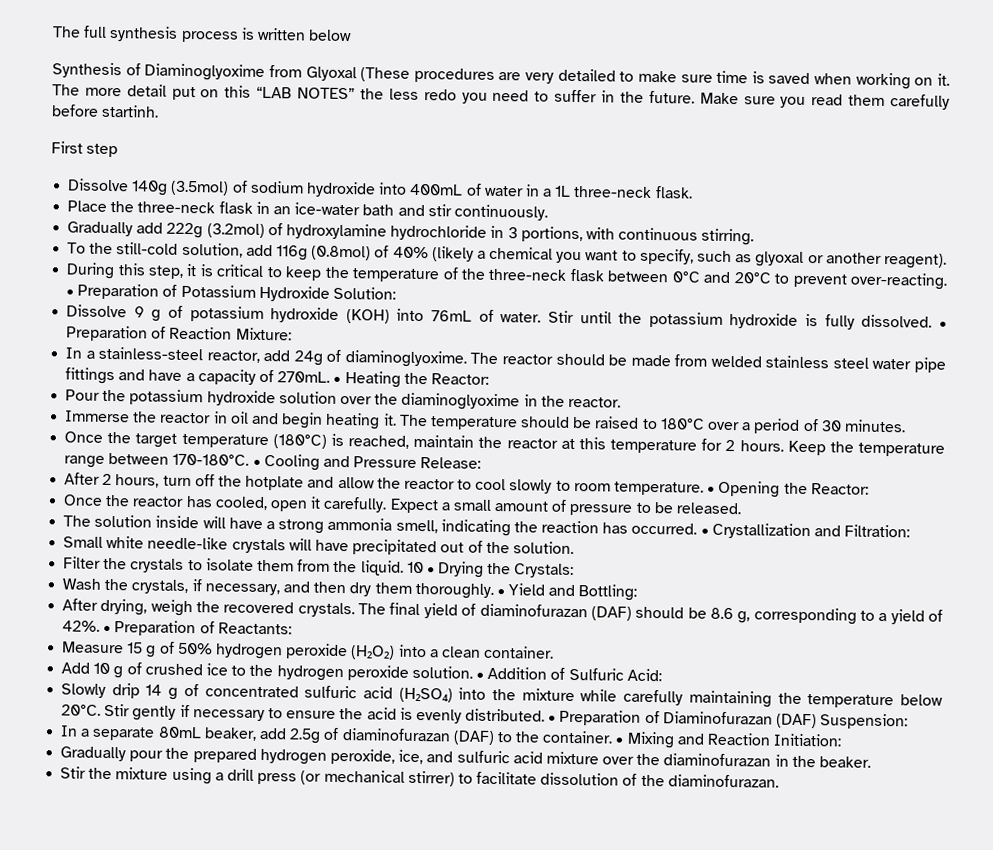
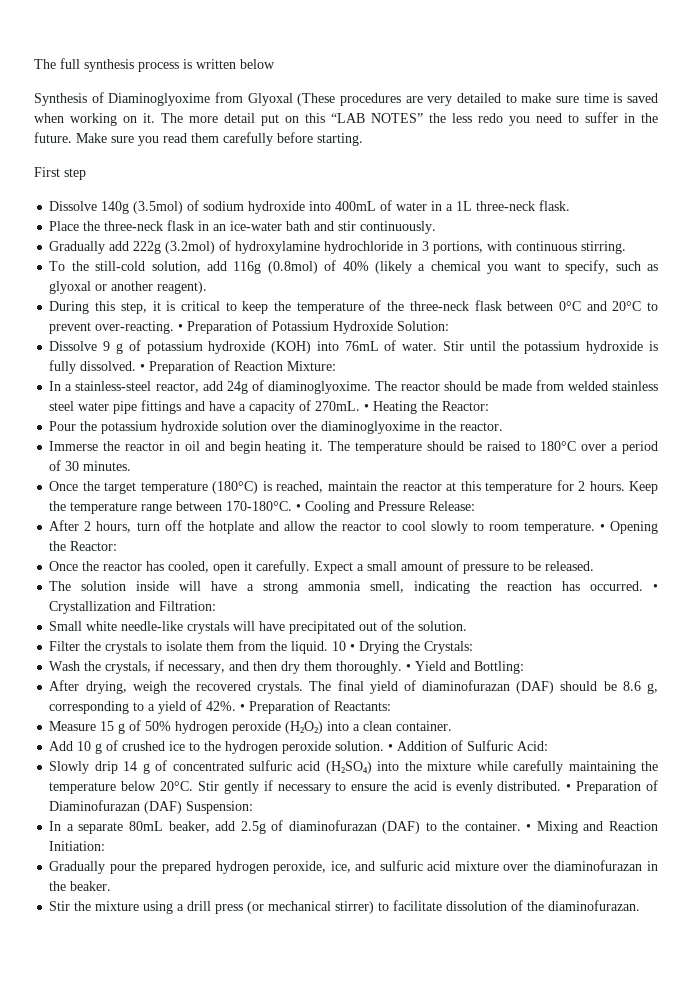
[101,104,160,118] startinh. -> [317,133,363,146] starting.

